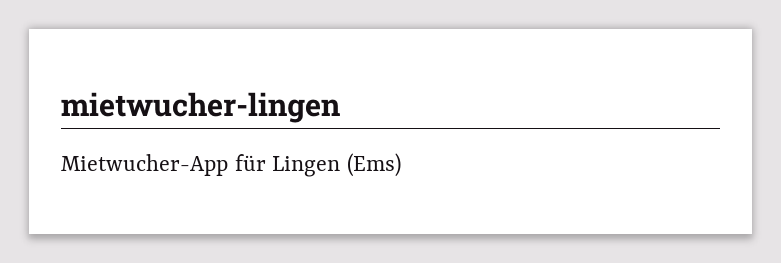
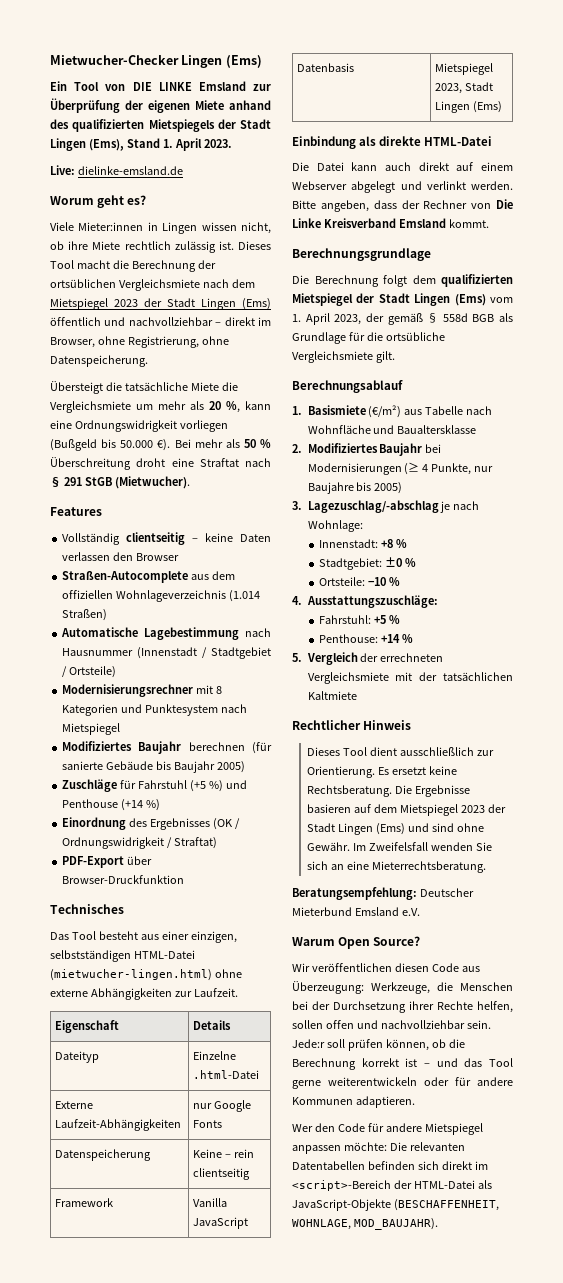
[61,92,340,123] [61,153,401,177] mietwucher-lingen // Mietwucher-App für Lingen (Ems) -> [50,55,262,68] [50,81,271,91] [50,98,271,113] [50,119,271,132] [50,138,232,151] [50,165,183,175] [50,195,147,208] [50,222,271,234] [50,241,271,253] [50,260,216,272] [50,279,255,291] [50,298,271,310] [50,317,271,326] [50,336,229,348] [50,355,148,367] [50,381,238,394] [50,401,271,413] [50,420,228,432] [50,439,271,451] [50,457,271,470] [50,476,190,489] [50,507,102,516] [62,532,271,545] [62,552,180,561] [62,571,236,583] [62,590,261,602] [62,609,108,621] [61,627,271,640] [62,647,271,659] [62,666,117,678] [62,684,223,697] [62,704,248,716] [62,723,121,735] [62,741,272,754] [62,761,245,773] [62,779,247,792] [62,799,161,811] [62,817,240,830] [62,837,218,849] [62,856,153,868] [62,875,185,884] [50,904,124,914] [50,931,237,943] [50,950,195,962] [50,969,242,981] [50,988,238,1000] [54,1020,119,1033] [192,1020,231,1030] [54,1051,99,1063] [192,1051,236,1060] [192,1070,259,1079] [54,1101,93,1109] [54,1119,181,1131] [192,1100,251,1112] [192,1120,222,1128] [54,1149,151,1161] [192,1149,254,1158] [192,1168,250,1180] [54,1198,113,1207] [192,1198,227,1207] [192,1217,248,1229] [296,63,354,72] [434,63,493,75] [434,82,493,94] [434,101,502,113] [292,136,493,149] [292,162,513,171] [292,181,513,193] [292,199,513,212] [292,218,489,228] [292,248,431,261] [292,274,513,287] [292,293,513,306] [292,313,513,325] [292,332,445,344] [292,351,395,363] [292,380,403,393] [292,405,493,418] [307,425,477,434] [292,443,442,456] [307,462,494,475] [307,482,403,494] [292,500,480,513] [307,520,363,532] [318,539,407,548] [318,557,416,570] [318,577,400,586] [292,595,438,608] [318,615,400,624] [318,634,413,643] [292,652,444,665] [307,672,513,684] [307,691,357,700] [292,720,412,730] [306,747,494,756] [306,766,457,778] [306,785,470,797] [306,804,506,816] [306,823,484,835] [306,842,492,851] [306,861,486,873] [292,887,474,900] [292,907,420,916] [292,936,421,949] [292,963,480,972] [292,981,513,994] [292,1001,513,1013] [292,1020,491,1029] [292,1039,465,1051] [292,1058,513,1070] [292,1077,513,1089] [292,1096,415,1108] [292,1123,483,1135] [292,1142,465,1154] [292,1161,488,1170] [292,1180,492,1191] [292,1199,499,1211] [292,1218,438,1230] Mietwucher-Checker Lingen (Ems) // Ein Tool von DIE LINKE Emsland zur Überprüfung der eigenen Miete anhand des qualifizierten Mietspiegels der Stadt Lingen (Ems), Stand 1. April 2023. // Live: dielinke-emsland.de // Worum geht es? // Viele Mieter:innen in Lingen wissen nicht, ob ihre Miete rechtlich zulässig ist. Dieses Tool macht die Berechnung der ortsüblichen Vergleichsmiete nach dem Mietspiegel 2023 der Stadt Lingen (Ems) öffentlich und nachvollziehbar – direkt im Browser, ohne Registrierung, ohne Datenspeicherung. // Übersteigt die tatsächliche Miete die Vergleichsmiete um mehr als 20 %, kann eine Ordnungswidrigkeit vorliegen (Bußgeld bis 50.000 €). Bei mehr als 50 % Überschreitung droht eine Straftat nach § 291 StGB (Mietwucher). // Features // Vollständig clientseitig – keine Daten verlassen den Browser // Straßen-Autocomplete aus dem offiziellen Wohnlageverzeichnis (1.014 Straßen) // Automatische Lagebestimmung nach Hausnummer (Innenstadt / Stadtgebiet / Ortsteile) // Modernisierungsrechner mit 8 Kategorien und Punktesystem nach Mietspiegel // Modifiziertes Baujahr berechnen (für sanierte Gebäude bis Baujahr 2005) // Zuschläge für Fahrstuhl (+5 %) und Penthouse (+14 %) // Einordnung des Ergebnisses (OK / Ordnungswidrigkeit / Straftat) // PDF-Export über Browser-Druckfunktion // Technisches // Das Tool besteht aus einer einzigen, selbstständigen HTML-Datei (mietwucher-lingen.html) ohne externe Abhängigkeiten zur Laufzeit. // Eigenschaft | Details // Dateityp | Einzelne .html-Datei // Externe Laufzeit-Abhängigkeiten | nur Google Fonts // Datenspeicherung | Keine – rein clientseitig // Framework | Vanilla JavaScript // Datenbasis | Mietspiegel 2023, Stadt Lingen (Ems) // Einbindung als direkte HTML-Datei // Die Datei kann auch direkt auf einem Webserver abgelegt und verlinkt werden. Bitte angeben, dass der Rechner von Die Linke Kreisverband Emsland kommt. // Berechnungsgrundlage // Die Berechnung folgt dem qualifizierten Mietspiegel der Stadt Lingen (Ems) vom 1. April 2023, der gemäß § 558d BGB als Grundlage für die ortsübliche Vergleichsmiete gilt. // Berechnungsablauf // 1. Basismiete (€/m²) aus Tabelle nach Wohnfläche und Baualtersklasse // 2. Modifiziertes Baujahr bei Modernisierungen (≥ 4 Punkte, nur Baujahre bis 2005) // 3. Lagezuschlag/-abschlag je nach Wohnlage: // Innenstadt: +8 % // Stadtgebiet: ±0 % // Ortsteile: −10 % // 4. Ausstattungszuschläge: // Fahrstuhl: +5 % // Penthouse: +14 % // 5. Vergleich der errechneten Vergleichsmiete mit der tatsächlichen Kaltmiete // Rechtlicher Hinweis // Dieses Tool dient ausschließlich zur Orientierung. Es ersetzt keine Rechtsberatung. Die Ergebnisse basieren auf dem Mietspiegel 2023 der Stadt Lingen (Ems) und sind ohne Gewähr. Im Zweifelsfall wenden Sie sich an eine Mieterrechtsberatung. // Beratungsempfehlung: Deutscher Mieterbund Emsland e.V. // Warum Open Source? // Wir veröffentlichen diesen Code aus Überzeugung: Werkzeuge, die Menschen bei der Durchsetzung ihrer Rechte helfen, sollen offen und nachvollziehbar sein. Jede:r soll prüfen können, ob die Berechnung korrekt ist – und das Tool gerne weiterentwickeln oder für andere Kommunen adaptieren. // Wer den Code für andere Mietspiegel anpassen möchte: Die relevanten Datentabellen befinden sich direkt im <script>-Bereich der HTML-Datei als JavaScript-Objekte (BESCHAFFENHEIT, WOHNLAGE, MOD_BAUJAHR).

